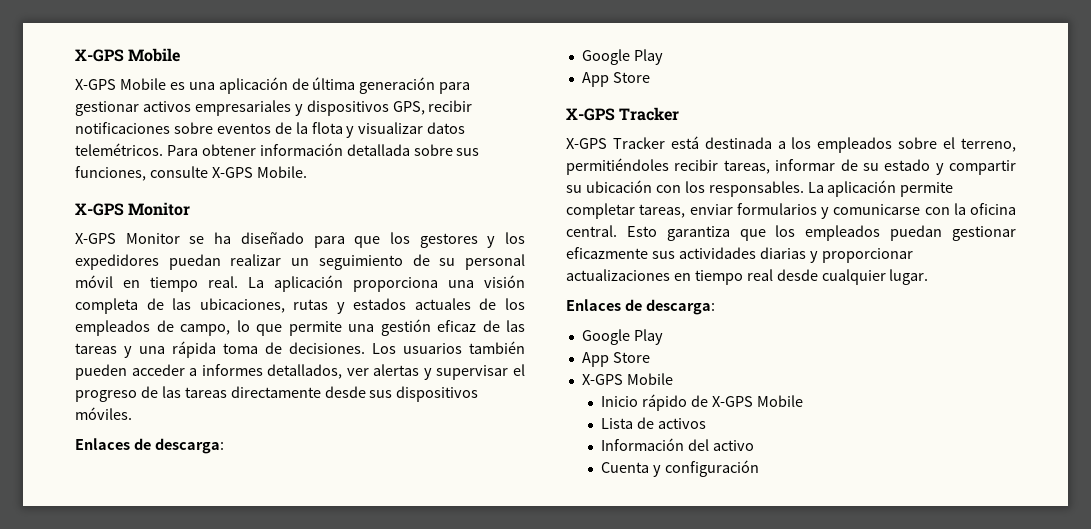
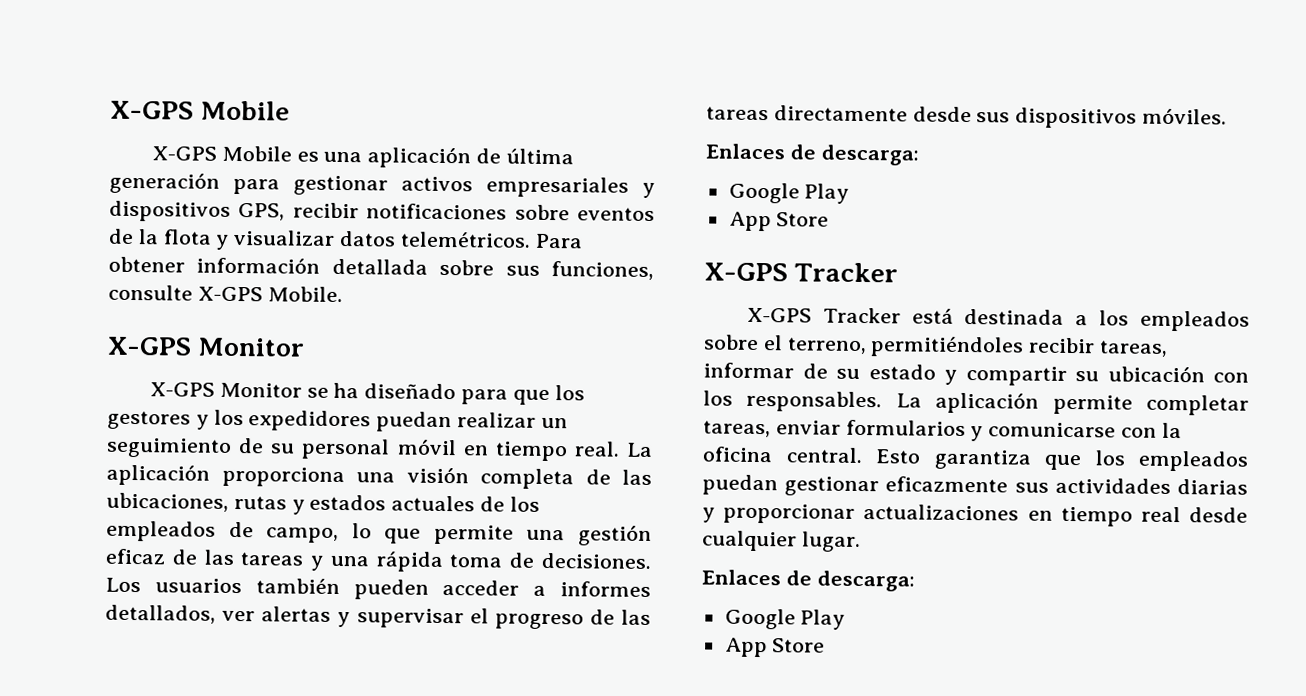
[581,373,673,385] [601,394,804,411] [601,417,707,429] [601,438,755,451] [601,460,760,477] // X-GPS Mobile // Inicio rápido de X-GPS Mobile // Lista de activos // Información del activo // Cuenta y configuración -> (826, 645) none

